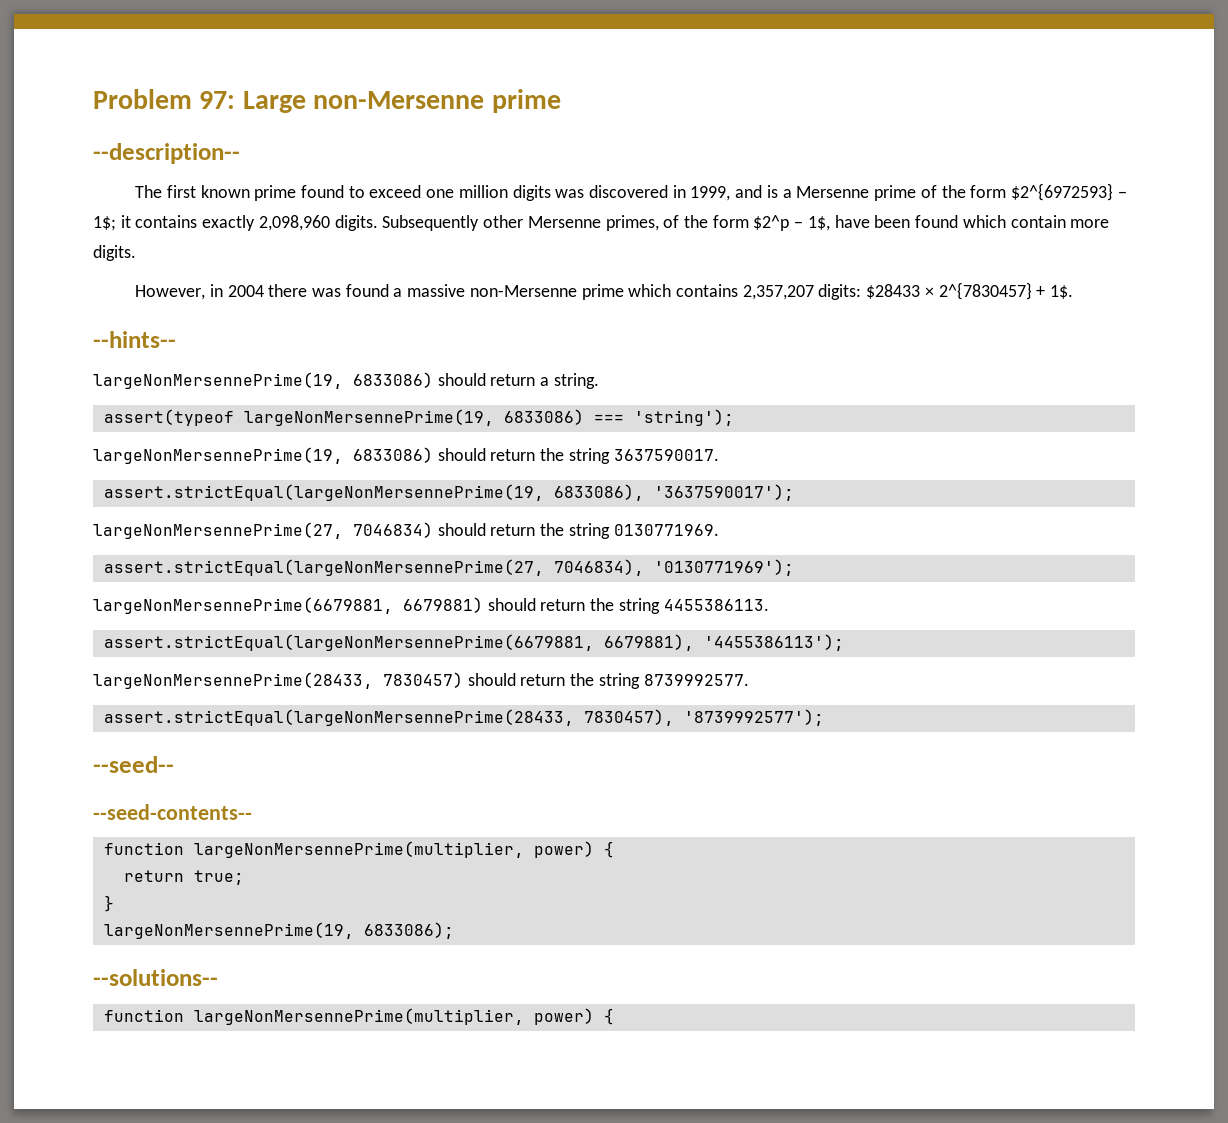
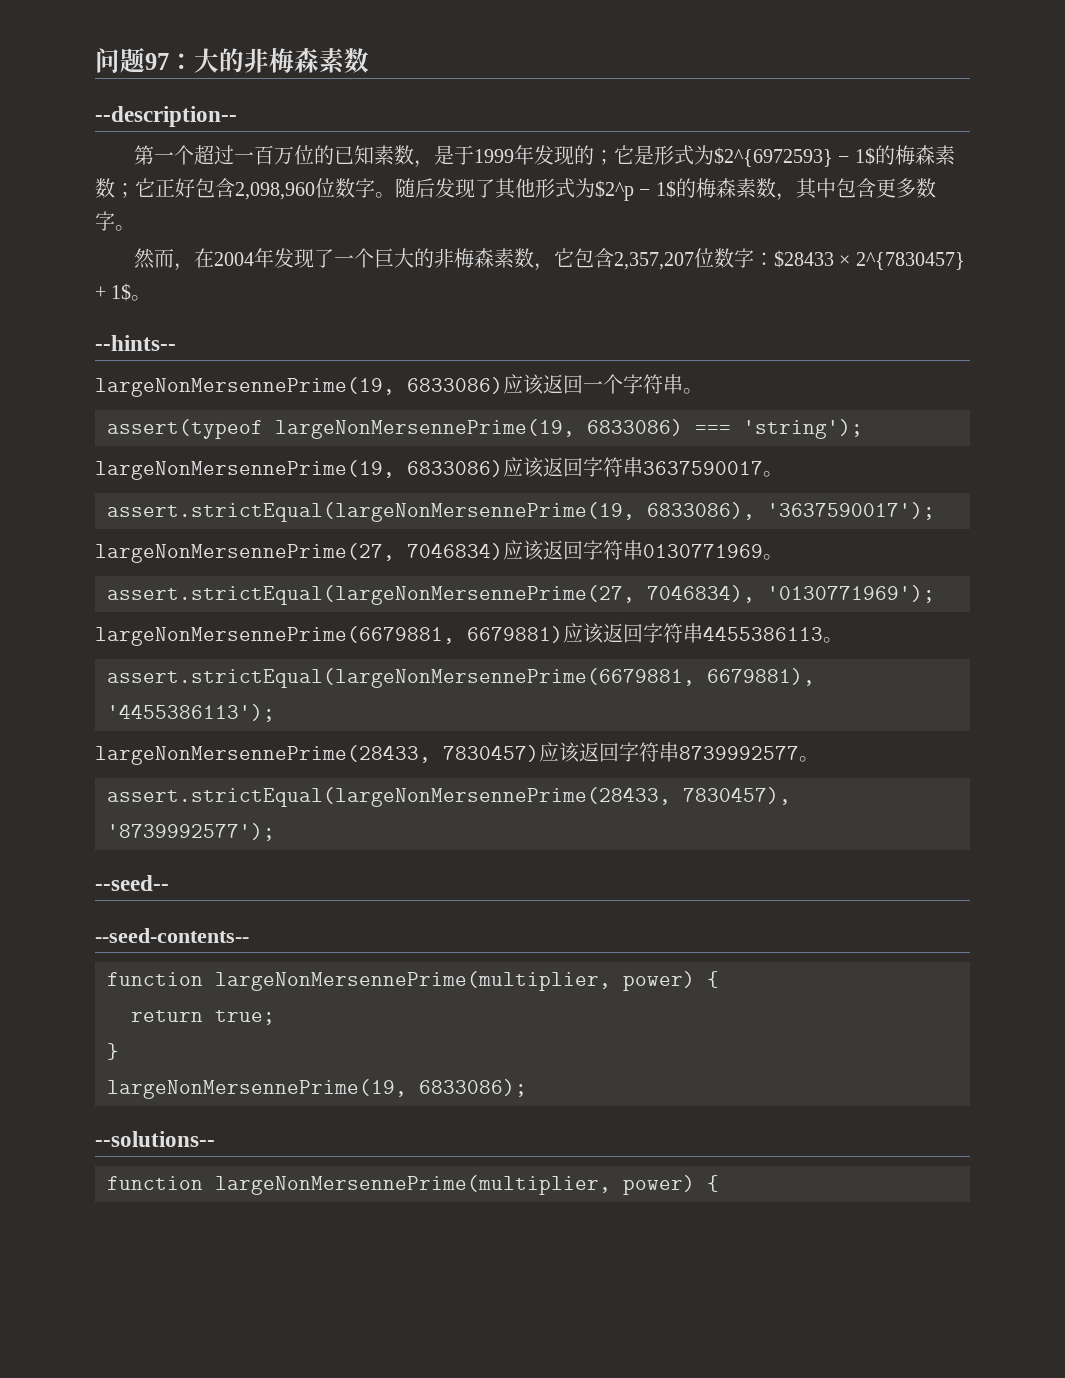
[93,89,561,113] [93,143,240,164] [135,183,1127,201] [93,215,1110,231] [93,245,136,261] [135,284,862,300] Problem 97: Large non-Mersenne prime // --description-- // The first known prime found to exceed one million digits was discovered in 1999, and is a Mersenne prime of the form $2^{6972593} − 1$; it contains exactly 2,098,960 digits. Subsequently other Mersenne primes, of the form $2^p − 1$, have been found which contain more digits. // However, in 2004 there was found a massive non-Mersenne prime which contains 2,357,207 digits: -> [95,47,369,73] [95,106,237,127] [133,145,955,168] [95,178,936,201] [95,211,135,231] [133,248,774,271] 问题97：大的非梅森素数 // --description-- // 第一个超过一百万位的已知素数，是于1999年发现的；它是形式为$2^{6972593} − 1$的梅森素数；它正好包含2,098,960位数字。随后发现了其他形式为$2^p − 1$的梅森素数，其中包含更多数字。 // 然而，在2004年发现了一个巨大的非梅森素数，它包含2,357,207位数字：
[1050,285,1074,299] 1$. -> [111,283,152,301] 1$。
[437,373,599,389] should return a string. -> [503,374,703,395] 应该返回一个字符串。
[437,448,719,464] should return the string 3637590017. -> [503,457,783,478] 应该返回字符串3637590017。
[437,523,719,539] should return the string 0130771969. -> [503,540,783,561] 应该返回字符串0130771969。
[487,598,769,614] should return the string 4455386113. -> [563,623,843,644] 应该返回字符串4455386113。
[467,673,749,689] should return the string 8739992577. -> [539,742,819,763] 应该返回字符串8739992577。

